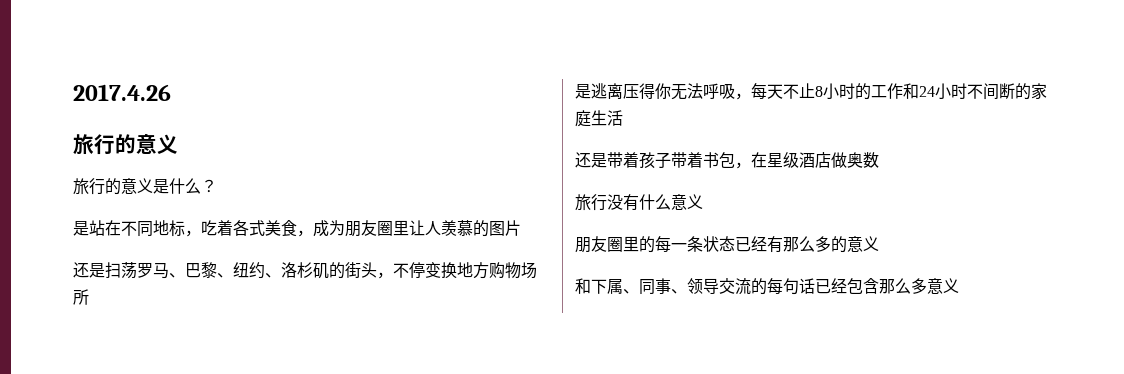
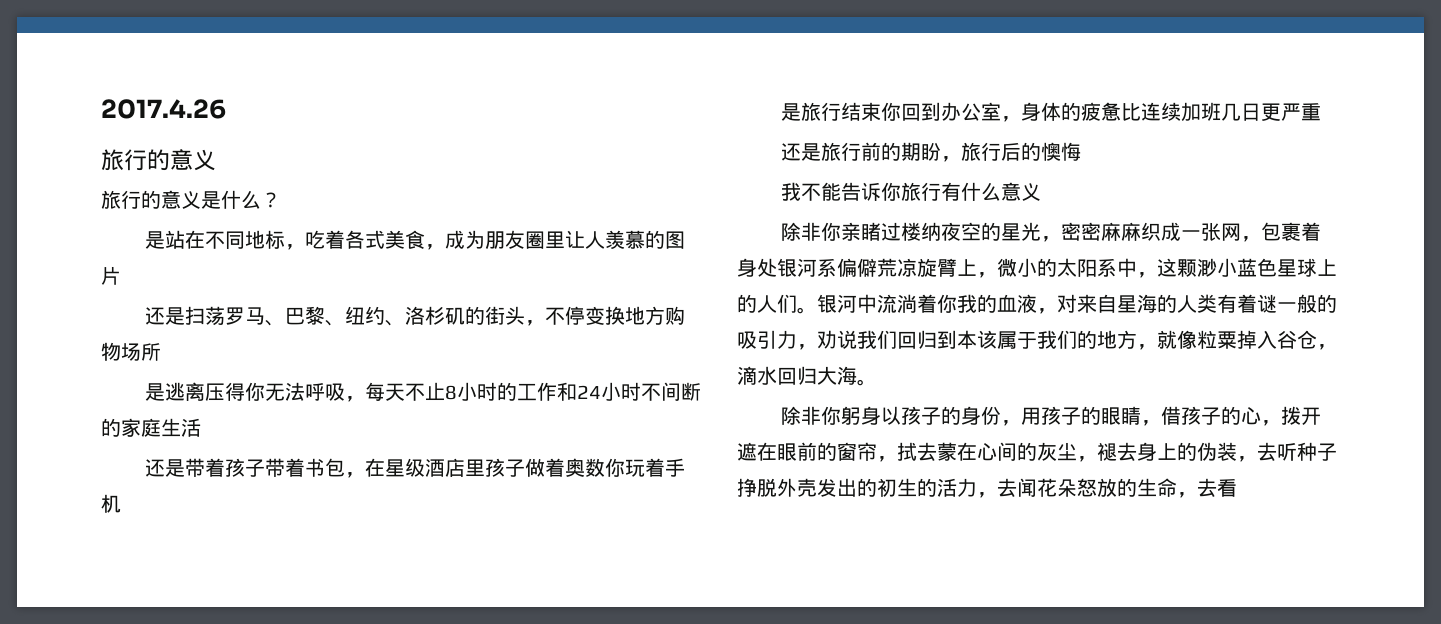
[831,152,847,168] 做 -> [464,458,565,477] 里孩子做着
[575,194,703,211] [575,236,879,253] [575,278,959,295] // 旅行没有什么意义 // 朋友圈里的每一条状态已经有那么多的意义 // 和下属、同事、领导交流的每句话已经包含那么多意义 -> [604,458,685,477] [101,494,121,513] [780,102,1321,122] [780,142,1081,162] [780,182,1041,201] [780,222,1321,242] [737,258,1337,278] [737,294,1337,314] [737,330,1337,350] [737,366,877,386] [780,406,1321,426] [737,442,1337,462] [737,478,1237,498] 你玩着手机 // 是旅行结束你回到办公室，身体的疲惫比连续加班几日更严重 // 还是旅行前的期盼，旅行后的懊悔 // 我不能告诉你旅行有什么意义 // 除非你亲睹过楼纳夜空的星光，密密麻麻织成一张网，包裹着身处银河系偏僻荒凉旋臂上，微小的太阳系中，这颗渺小蓝色星球上的人们。银河中流淌着你我的血液，对来自星海的人类有着谜一般的吸引力，劝说我们回归到本该属于我们的地方，就像粒粟掉入谷仓，滴水回归大海。 // 除非你躬身以孩子的身份，用孩子的眼睛，借孩子的心，拨开遮在眼前的窗帘，拭去蒙在心间的灰尘，褪去身上的伪装，去听种子挣脱外壳发出的初生的活力，去闻花朵怒放的生命，去看

